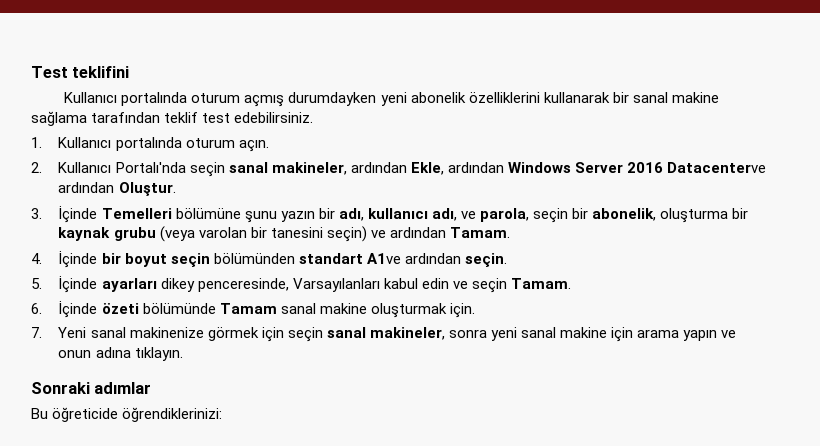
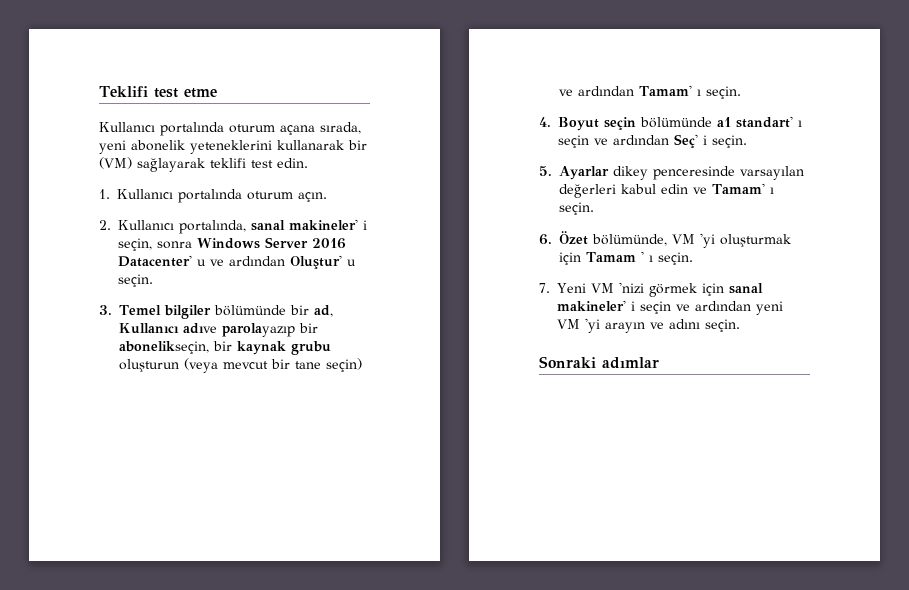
[31,66,130,78] [64,92,377,107] Test teklifini // Kullanıcı portalında oturum açmış durumdayken -> [99,86,217,98] [99,122,361,136] Teklifi test etme // Kullanıcı portalında oturum açana sırada,
[468,92,540,103] özelliklerini -> [190,140,272,154] yeteneklerini
[632,92,719,103] [31,111,314,126] sanal makine sağlama tarafından teklif test edebilirsiniz. -> [99,157,308,172] (VM) sağlayarak teklifi test edin.
[115,162,767,177] [58,182,176,196] [31,205,749,223] [58,226,510,242] [31,250,507,268] [31,275,571,293] [31,300,475,318] [31,327,737,342] [58,347,183,361] Portalı'nda seçin sanal makineler, ardından Ekle, ardından Windows Server 2016 Datacenterve ardından Oluştur. // 3. İçinde Temelleri bölümüne şunu yazın bir adı, kullanıcı adı, ve parola, seçin bir abonelik, oluşturma bir kaynak grubu (veya varolan bir tanesini seçin) ve ardından Tamam. // 4. İçinde bir boyut seçin bölümünden standart A1ve ardından seçin. // 5. İçinde ayarları dikey penceresinde, Varsayılanları kabul edin ve seçin Tamam. // 6. İçinde özeti bölümünde Tamam sanal makine oluşturmak için. // 7. Yeni sanal makinenize görmek için seçin sanal makineler, sonra yeni sanal makine için arama yapın ve onun adına tıklayın. -> [179,219,367,234] [118,237,346,251] [118,255,356,269] [118,274,153,287] [99,305,333,319] [119,323,318,337] [119,341,331,355] [119,358,362,373] [559,85,741,99] [539,116,802,131] [558,134,747,148] [539,166,804,180] [559,183,774,198] [559,202,594,215] [539,231,791,248] [559,251,693,265] [539,282,764,297] [557,300,784,315] [557,318,741,333] portalında, sanal makineler' i seçin, sonra Windows Server 2016 Datacenter' u ve ardından Oluştur' u seçin. // 3. Temel bilgiler bölümünde bir ad, Kullanıcı adıve parolayazıp bir abonelikseçin, bir kaynak grubu oluşturun (veya mevcut bir tane seçin) ve ardından Tamam' ı seçin. // 4. Boyut seçin bölümünde a1 standart' ı seçin ve ardından Seç' i seçin. // 5. Ayarlar dikey penceresinde varsayılan değerleri kabul edin ve Tamam' ı seçin. // 6. Özet bölümünde, VM 'yi oluşturmak için Tamam ' ı seçin. // 7. Yeni VM 'nizi görmek için sanal makineler' i seçin ve ardından yeni VM 'yi arayın ve adını seçin.
[31,407,223,422] // Bu öğreticide öğrendiklerinizi: -> (659, 363) none

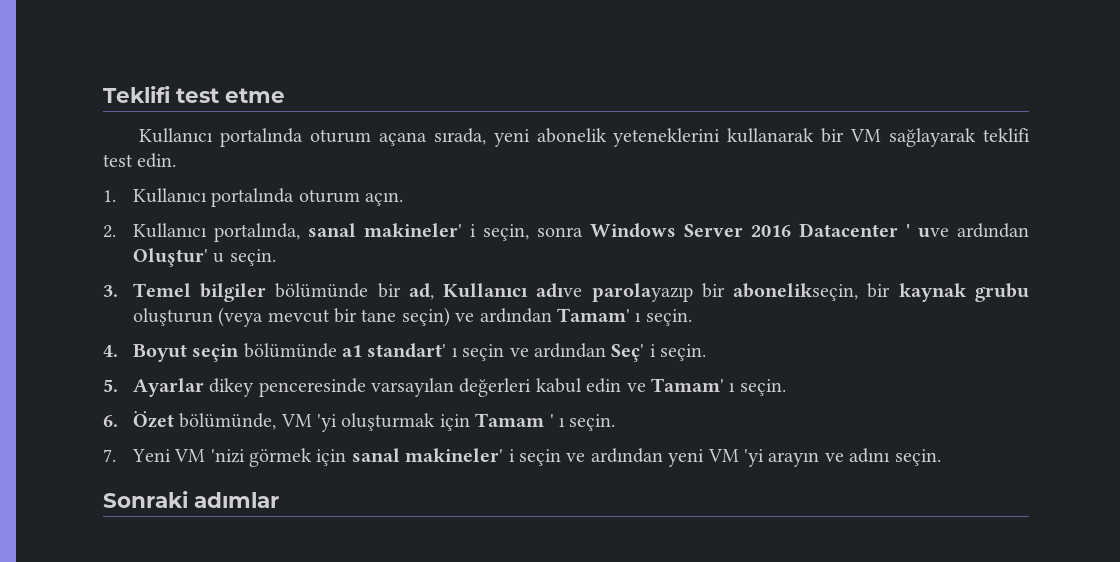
[99,157,132,169] (VM) -> [850,129,882,142] VM
[118,255,224,267] Datacenter' u ve -> [798,223,949,238] Datacenter ' uve

